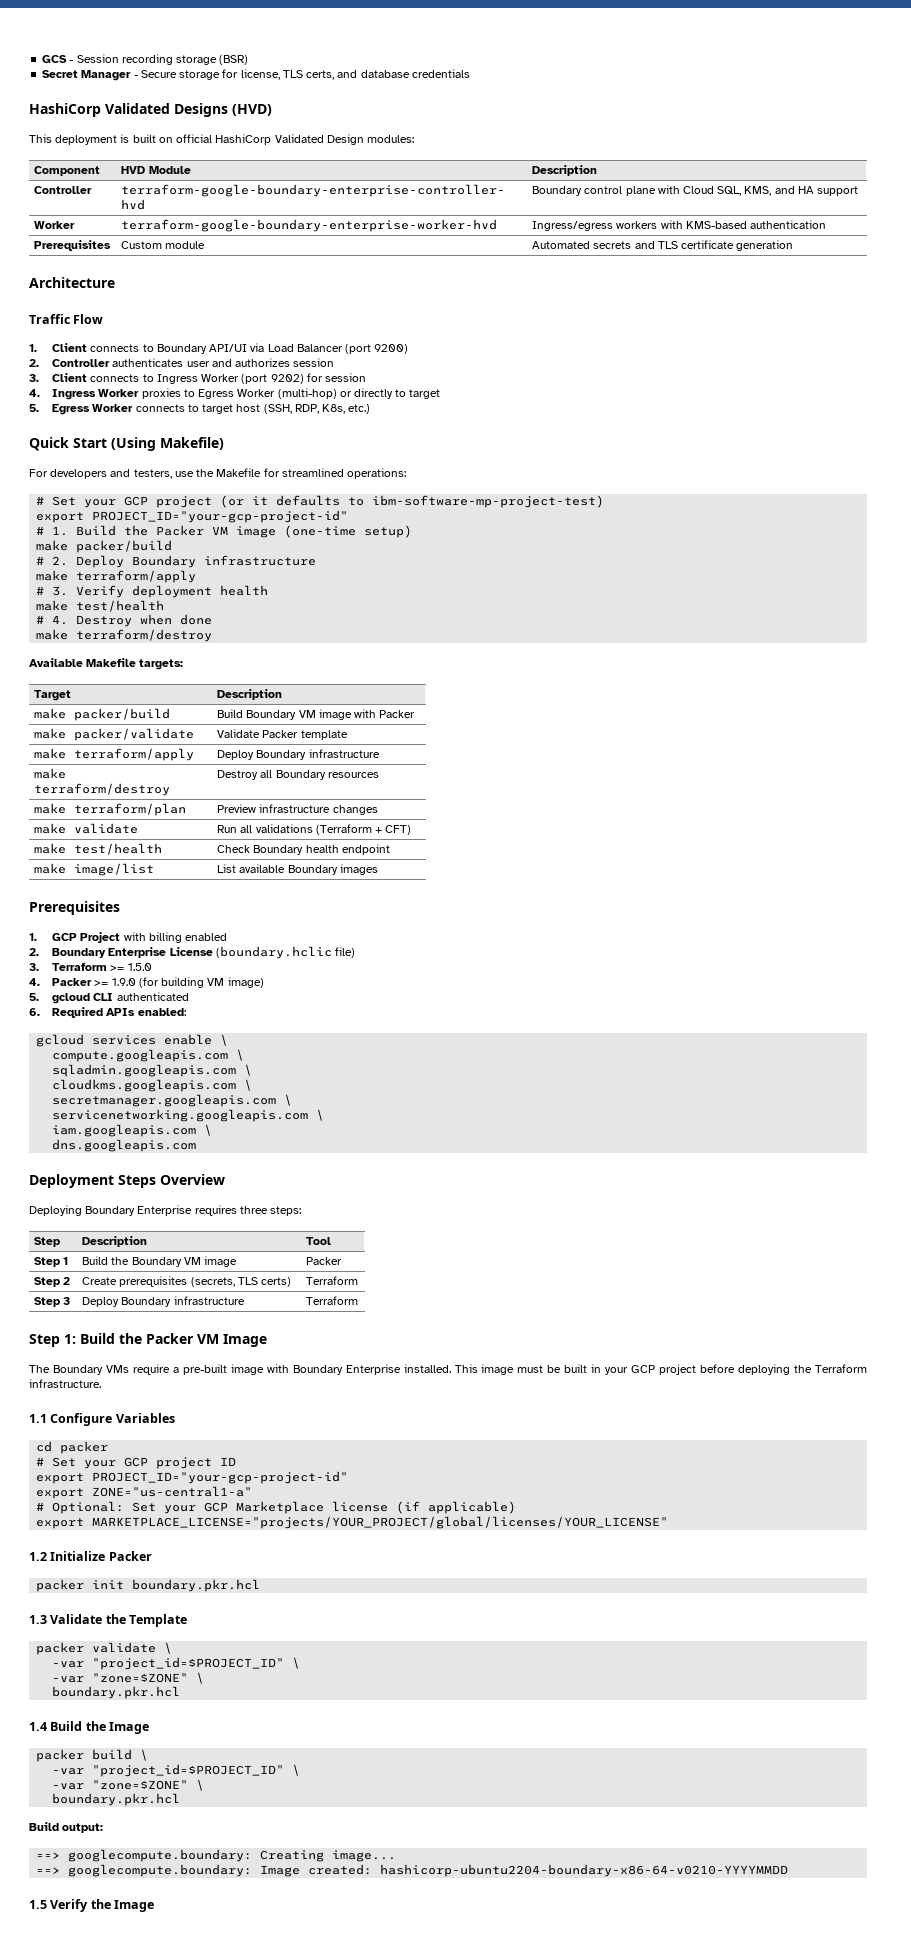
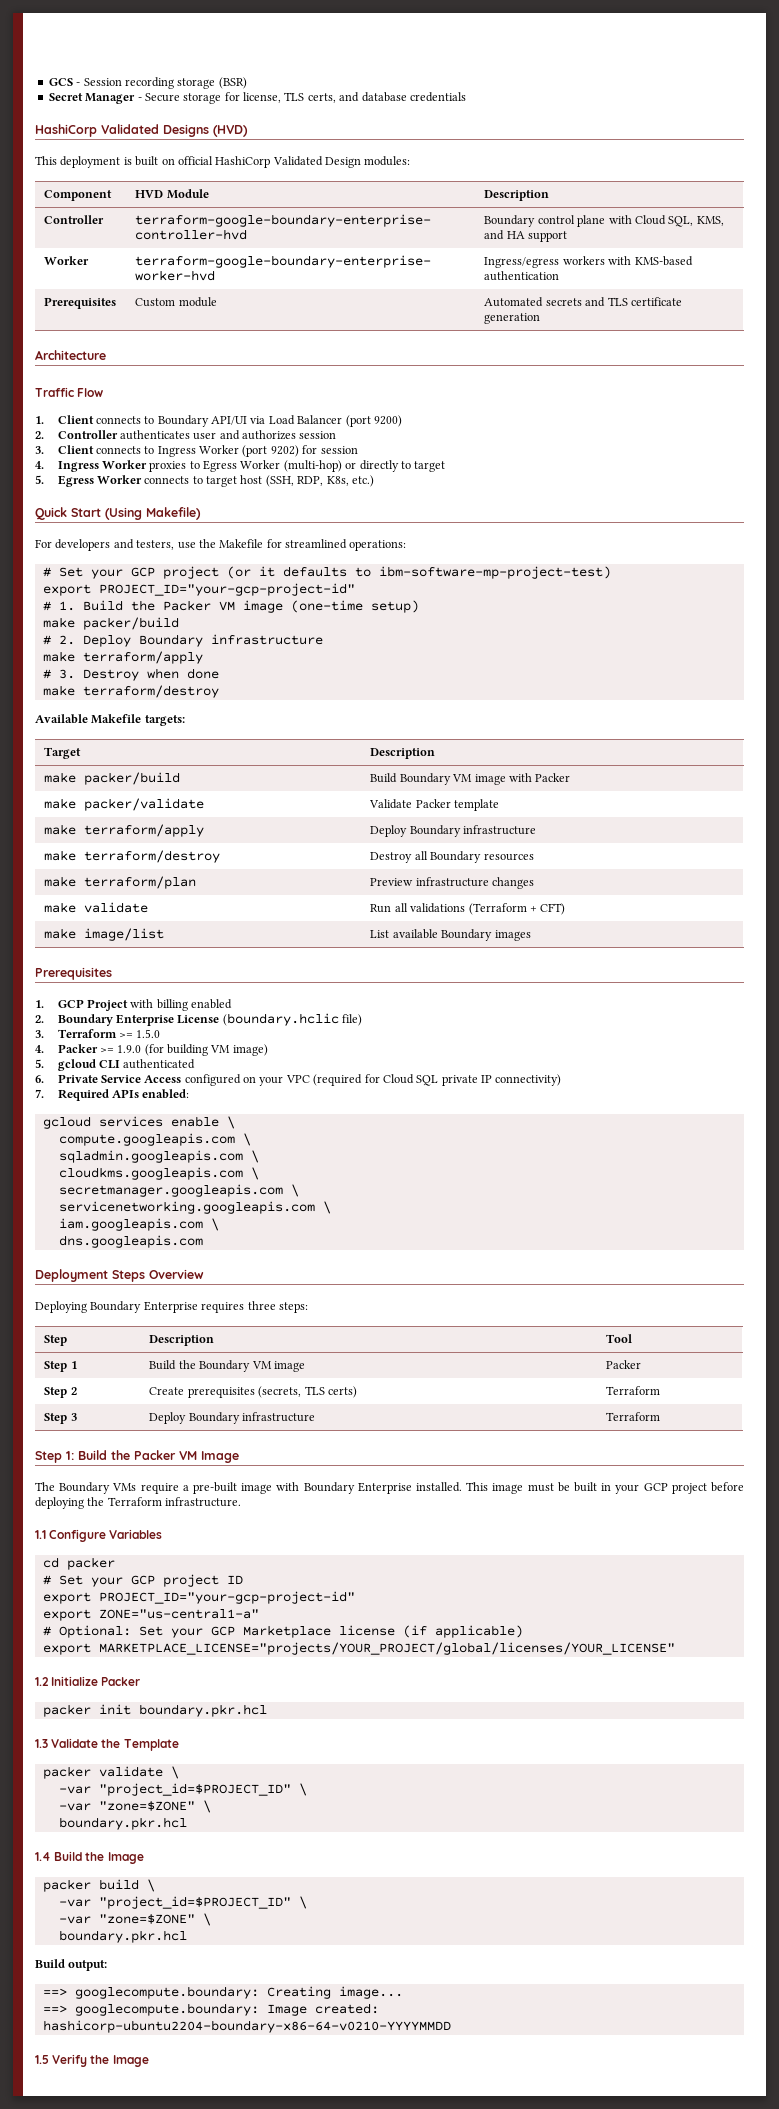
[76,585,269,598] [36,600,165,612] [36,615,69,625] Verify deployment health // make test/health // # 4. -> (75, 674) none
[34,843,163,855] [217,844,390,855] // make test/health | Check Boundary health endpoint -> (566, 909) none
(40, 1012) none -> [57,1074,562,1086] [35,1089,44,1098] Private Service Access configured on your VPC (required for Cloud SQL private IP connectivity) // 7.

